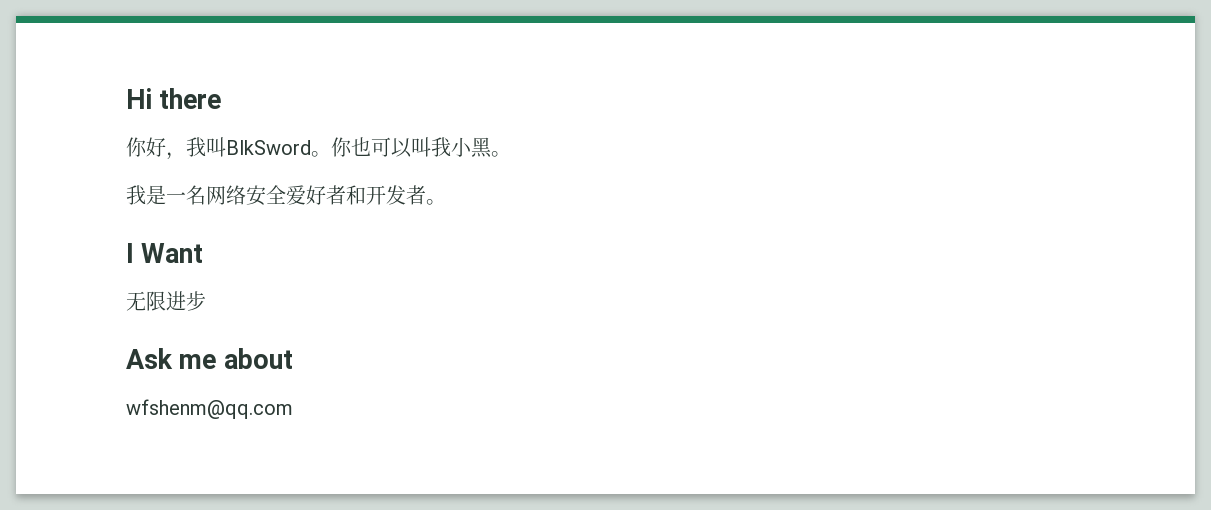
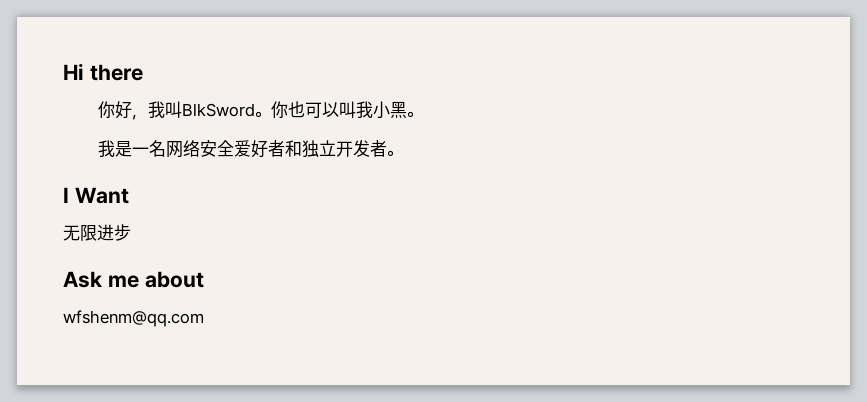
(366, 195) none -> [301,140,336,158] 独立

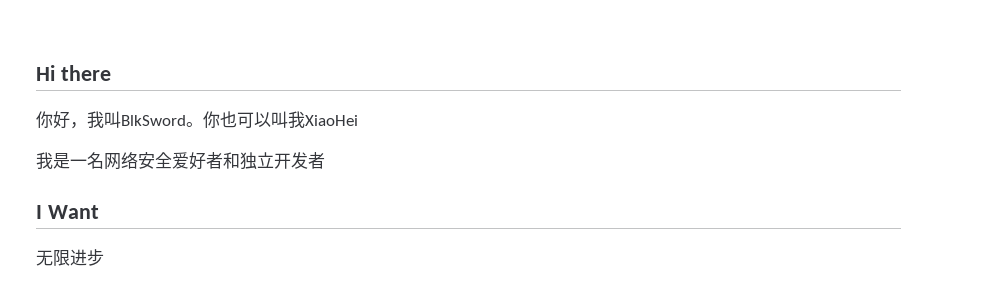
[372,101,423,119] 小黑。 -> [305,115,358,126] XiaoHei
[386,150,403,156] 。 -> (325, 160) none
[63,271,204,288] [63,310,204,327] // Ask me about // wfshenm@qq.com -> (104, 257) none

